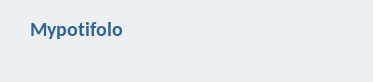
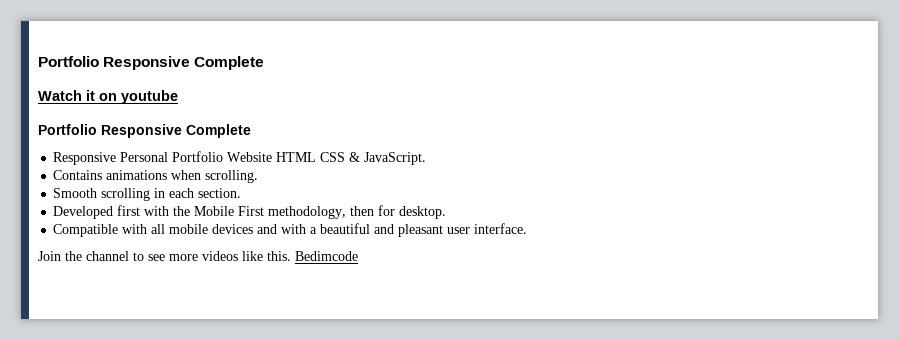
[30,22,123,39] Mypotifolo -> [38,56,265,70] [38,90,178,104] [38,124,251,138] [53,151,427,165] [53,170,259,183] [53,188,242,201] [53,205,447,219] [53,223,528,237] [38,251,358,261] Portfolio Responsive Complete // Watch it on youtube // Portfolio Responsive Complete // Responsive Personal Portfolio Website HTML CSS & JavaScript. // Contains animations when scrolling. // Smooth scrolling in each section. // Developed first with the Mobile First methodology, then for desktop. // Compatible with all mobile devices and with a beautiful and pleasant user interface. // Join the channel to see more videos like this. Bedimcode

